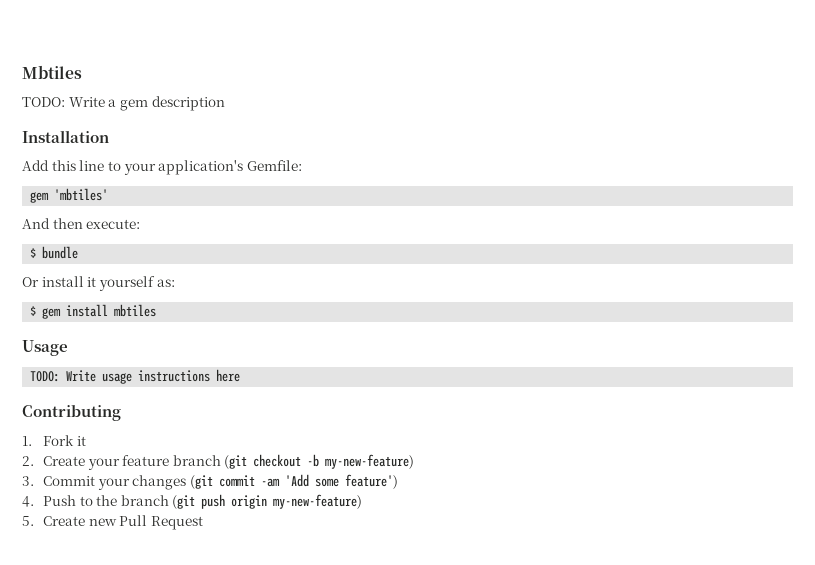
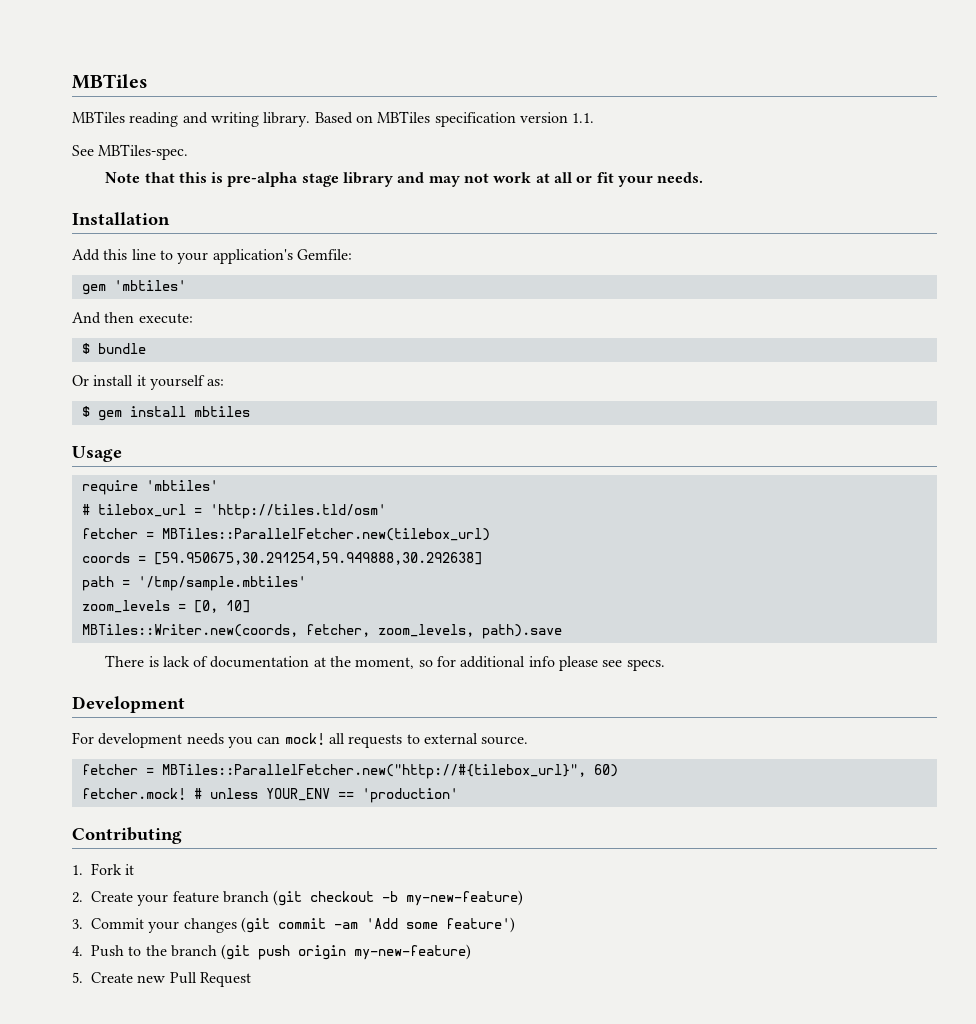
[22,65,82,79] [22,96,225,111] Mbtiles // TODO: Write a gem description -> [72,74,148,89] [72,111,595,127] [72,144,189,160] [105,172,704,187] MBTiles // MBTiles reading and writing library. Based on MBTiles specification version 1.1. // See MBTiles-spec. // Note that this is pre-alpha stage library and may not work at all or fit your needs.
[30,369,241,384] TODO: Write usage instructions here -> [81,480,218,495] [81,504,386,519] [81,528,490,541] [81,552,482,565] [81,576,306,591] [81,600,250,613] [81,624,562,639] [105,655,665,671] [72,696,185,713] [72,732,529,748] [81,764,618,779] [81,788,458,803] require 'mbtiles' // # tilebox_url = 'http://tiles.tld/osm' // fetcher = MBTiles::ParallelFetcher.new(tilebox_url) // coords = [59.950675,30.291254,59.949888,30.292638] // path = '/tmp/sample.mbtiles' // zoom_levels = [0, 10] // MBTiles::Writer.new(coords, fetcher, zoom_levels, path).save // There is lack of documentation at the moment, so for additional info please see specs. // Development // For development needs you can mock! all requests to external source. // fetcher = MBTiles::ParallelFetcher.new("http://#{tilebox_url}", 60) // fetcher.mock! # unless YOUR_ENV == 'production'

